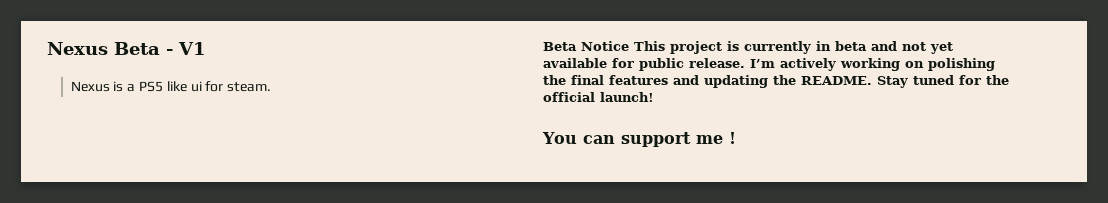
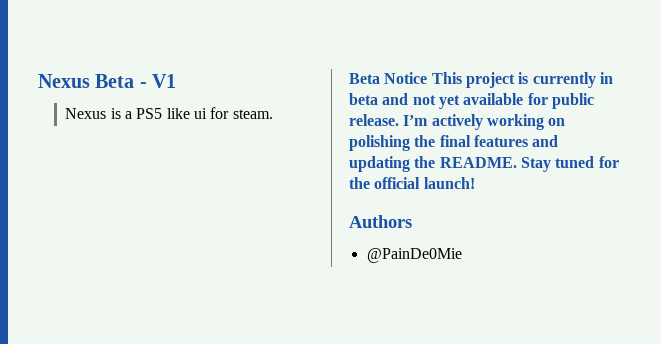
[542,132,736,147] You can support me ! -> [349,215,412,228] [366,248,462,263] Authors // @PainDe0Mie

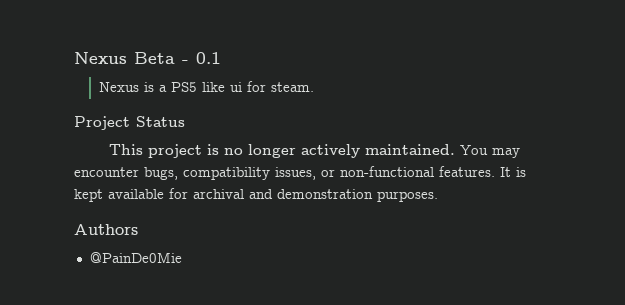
[152,74,177,88] V1 -> [196,52,221,64] 0.1
[349,72,428,84] Beta Notice -> [74,116,185,130] Project Status //
[532,72,613,88] [349,93,594,109] [349,114,566,130] [349,135,559,151] [349,156,619,172] [349,177,475,189] currently in beta and not yet available for public release. I’m actively working on polishing the final features and updating the README. Stay tuned for the official launch! -> [223,144,520,158] [74,166,526,180] [74,188,438,202] no longer actively maintained. You may encounter bugs, compatibility issues, or non-functional features. It is kept available for archival and demonstration purposes.

